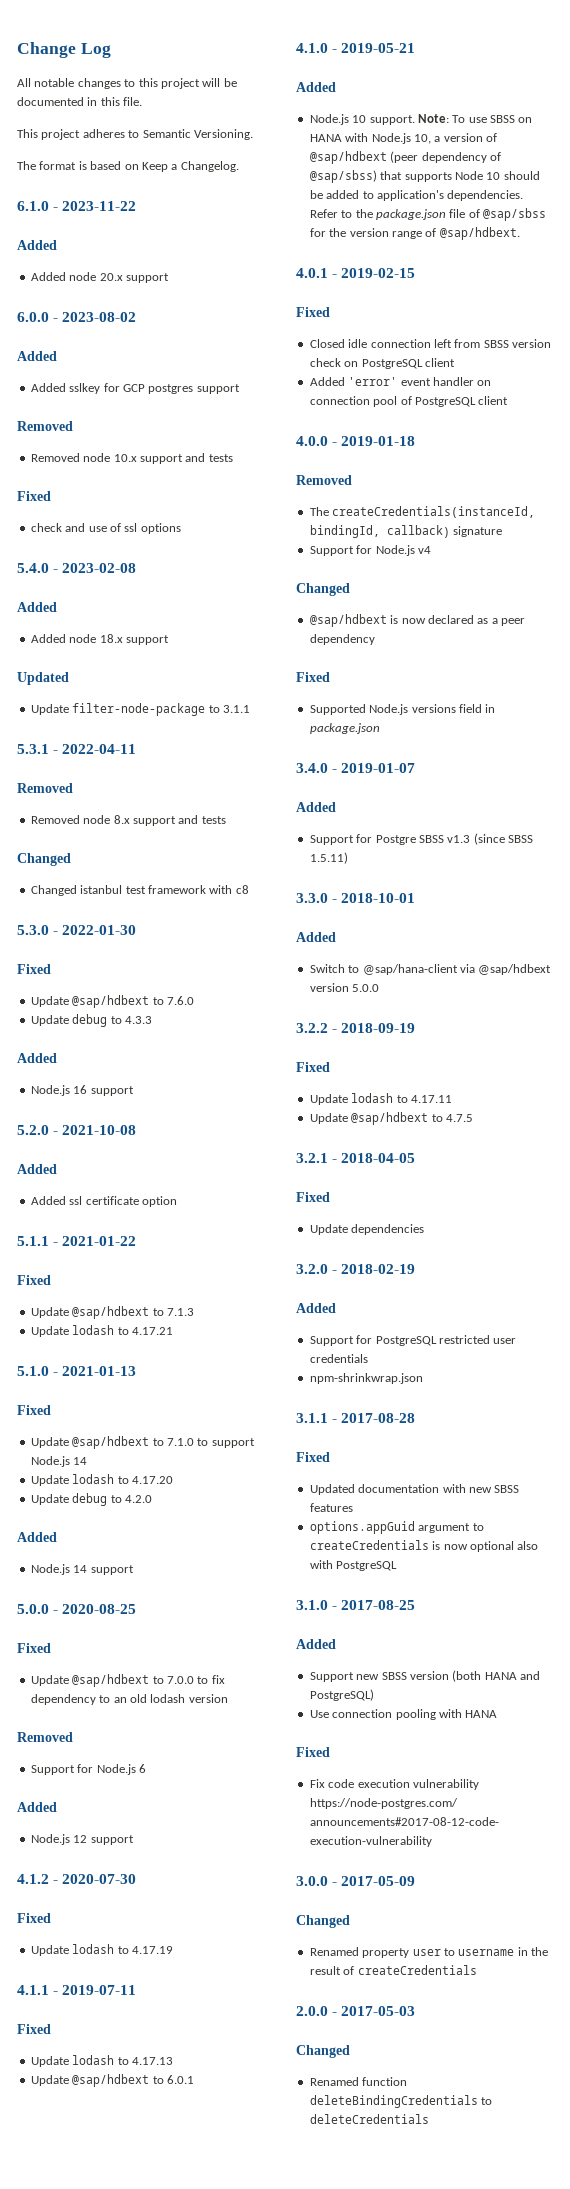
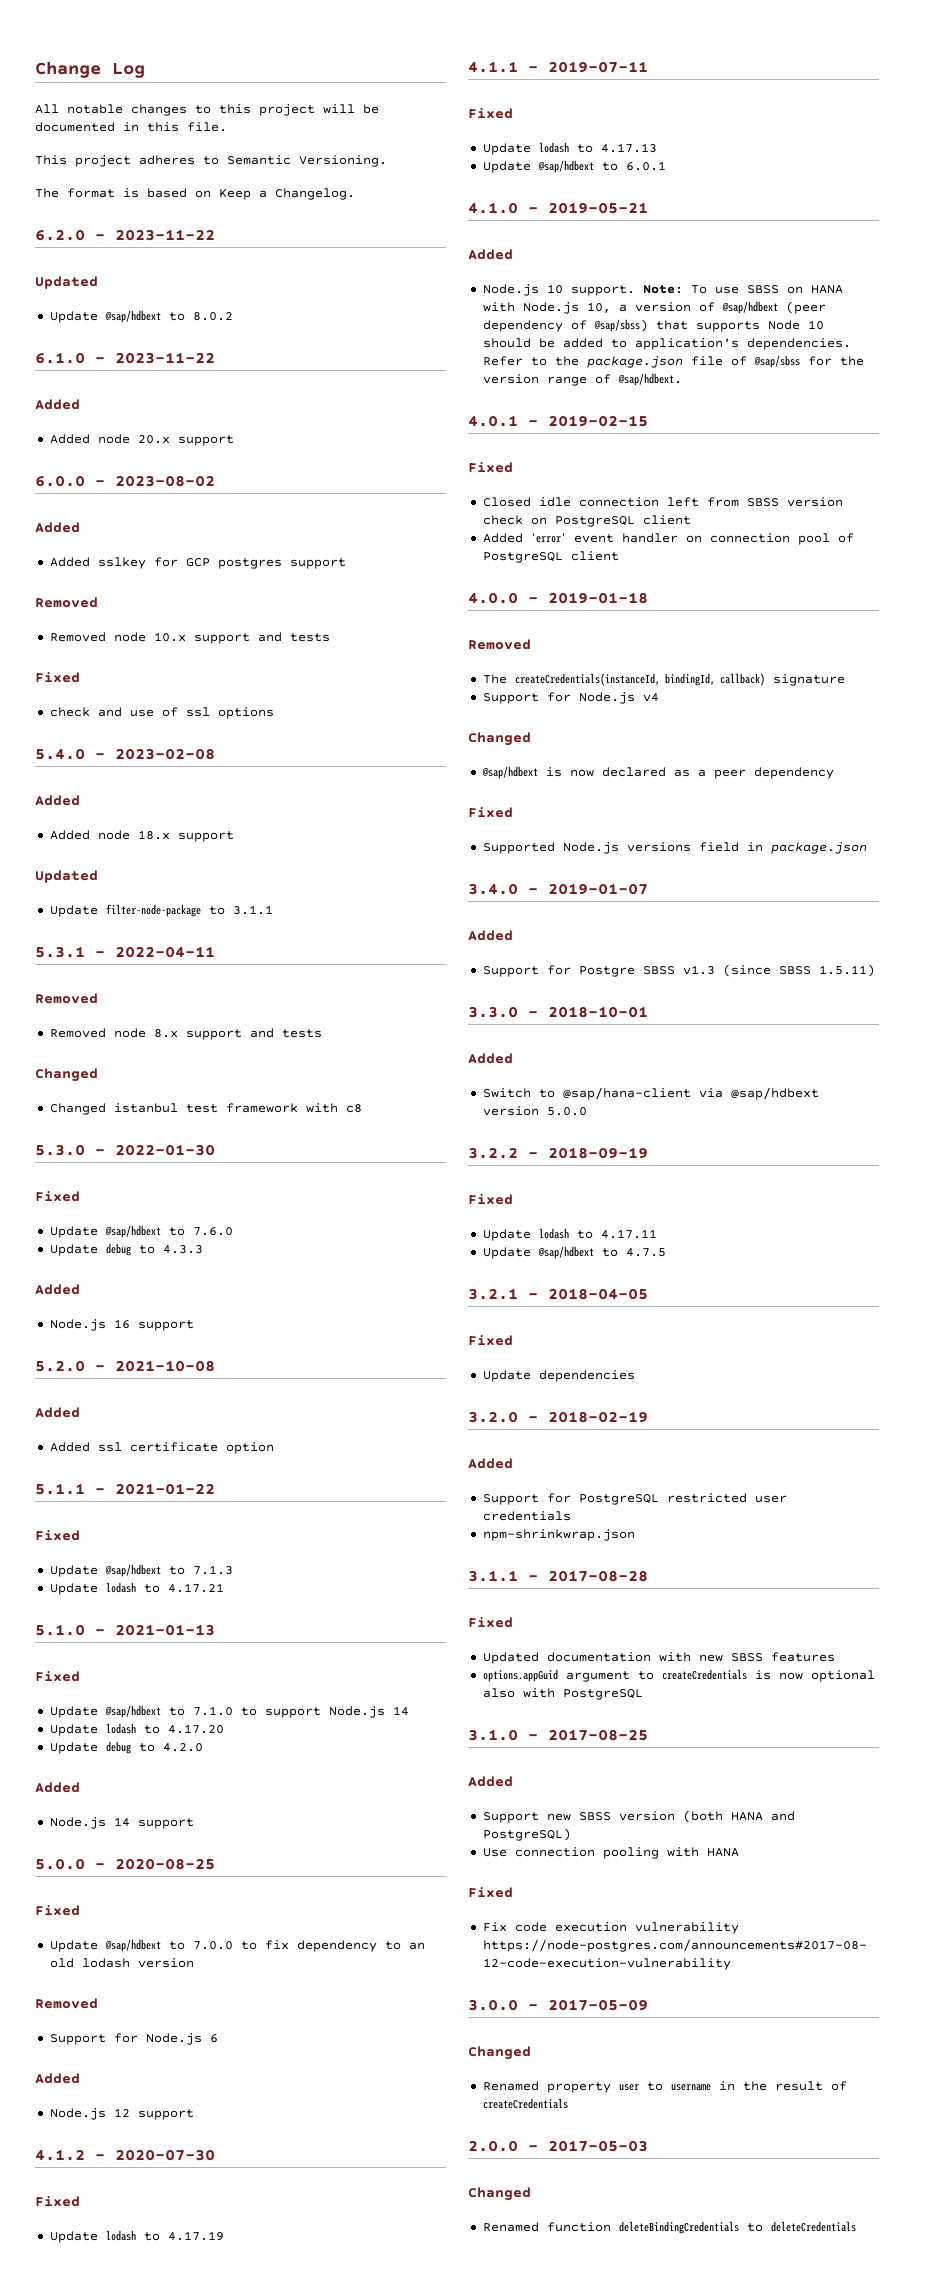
(239, 166) none -> [35,229,215,241] [35,276,98,289] [49,310,233,323] // 6.2.0 - 2023-11-22 // Updated // Update @sap/hdbext to 8.0.2

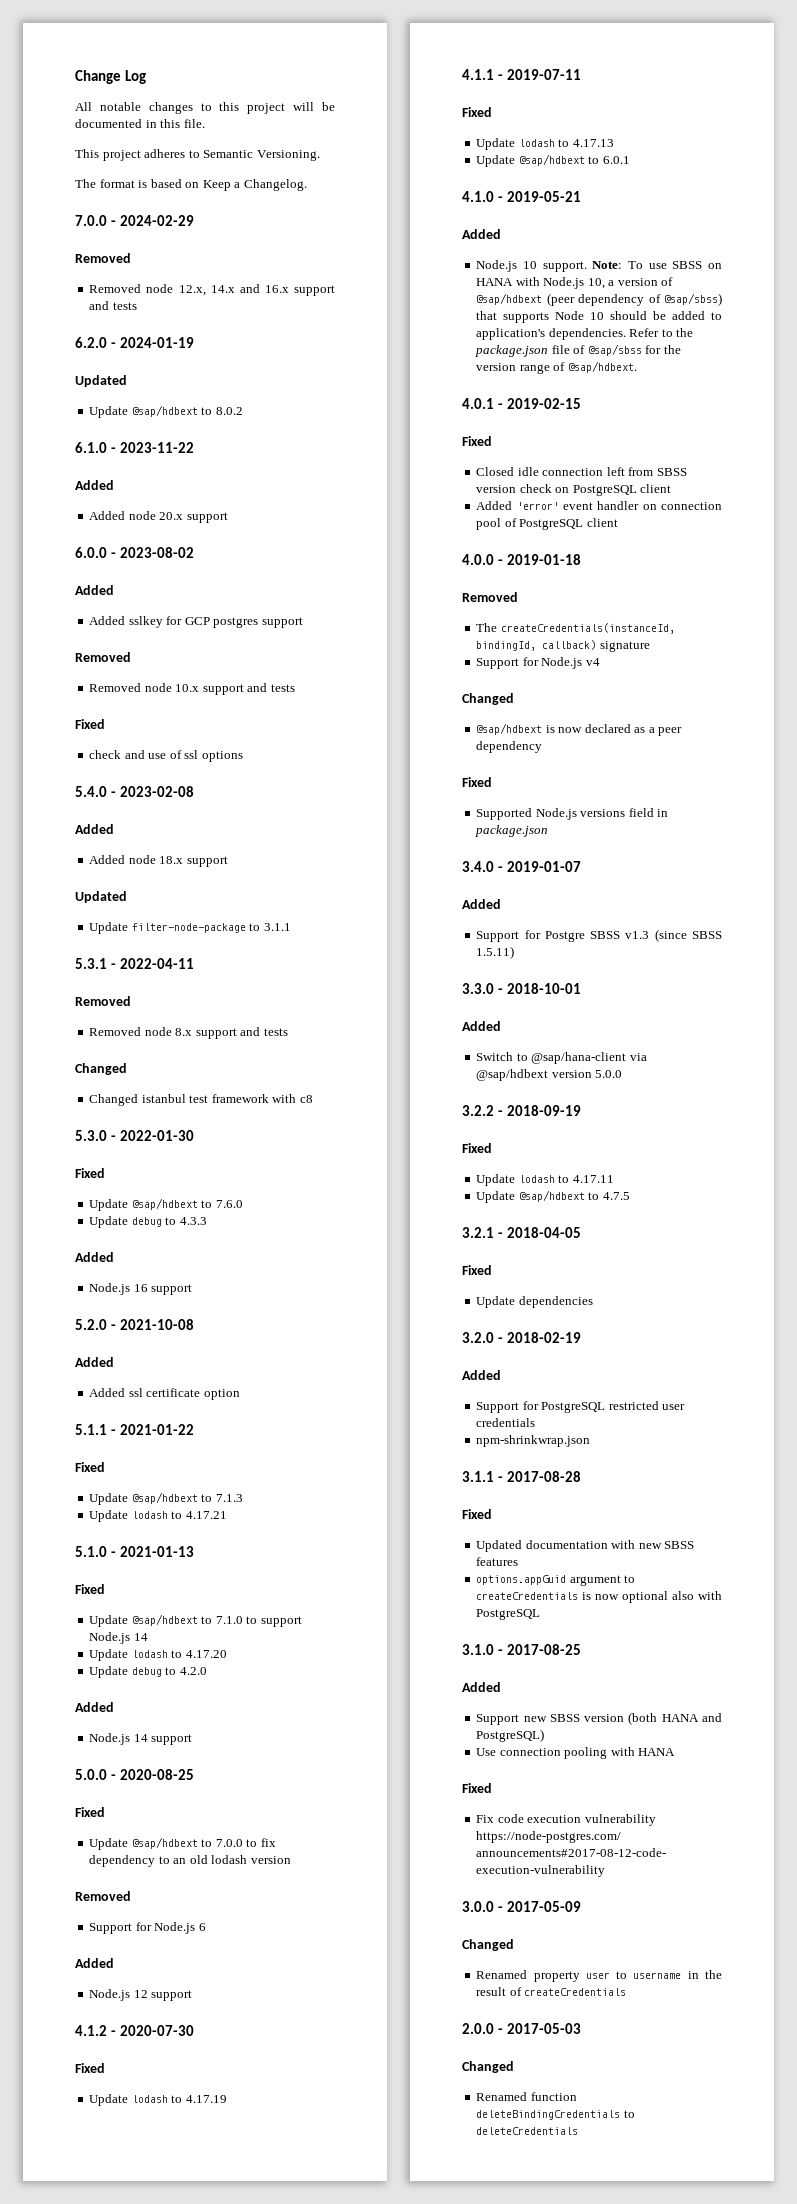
(355, 194) none -> [75,215,194,226] [75,253,131,263] [89,284,335,296] [89,301,137,310] // 7.0.0 - 2024-02-29 // Removed // Removed node 12.x, 14.x and 16.x support and tests
[115,229,215,241] 2023-11-22 -> [119,337,194,348] 2024-01-19

